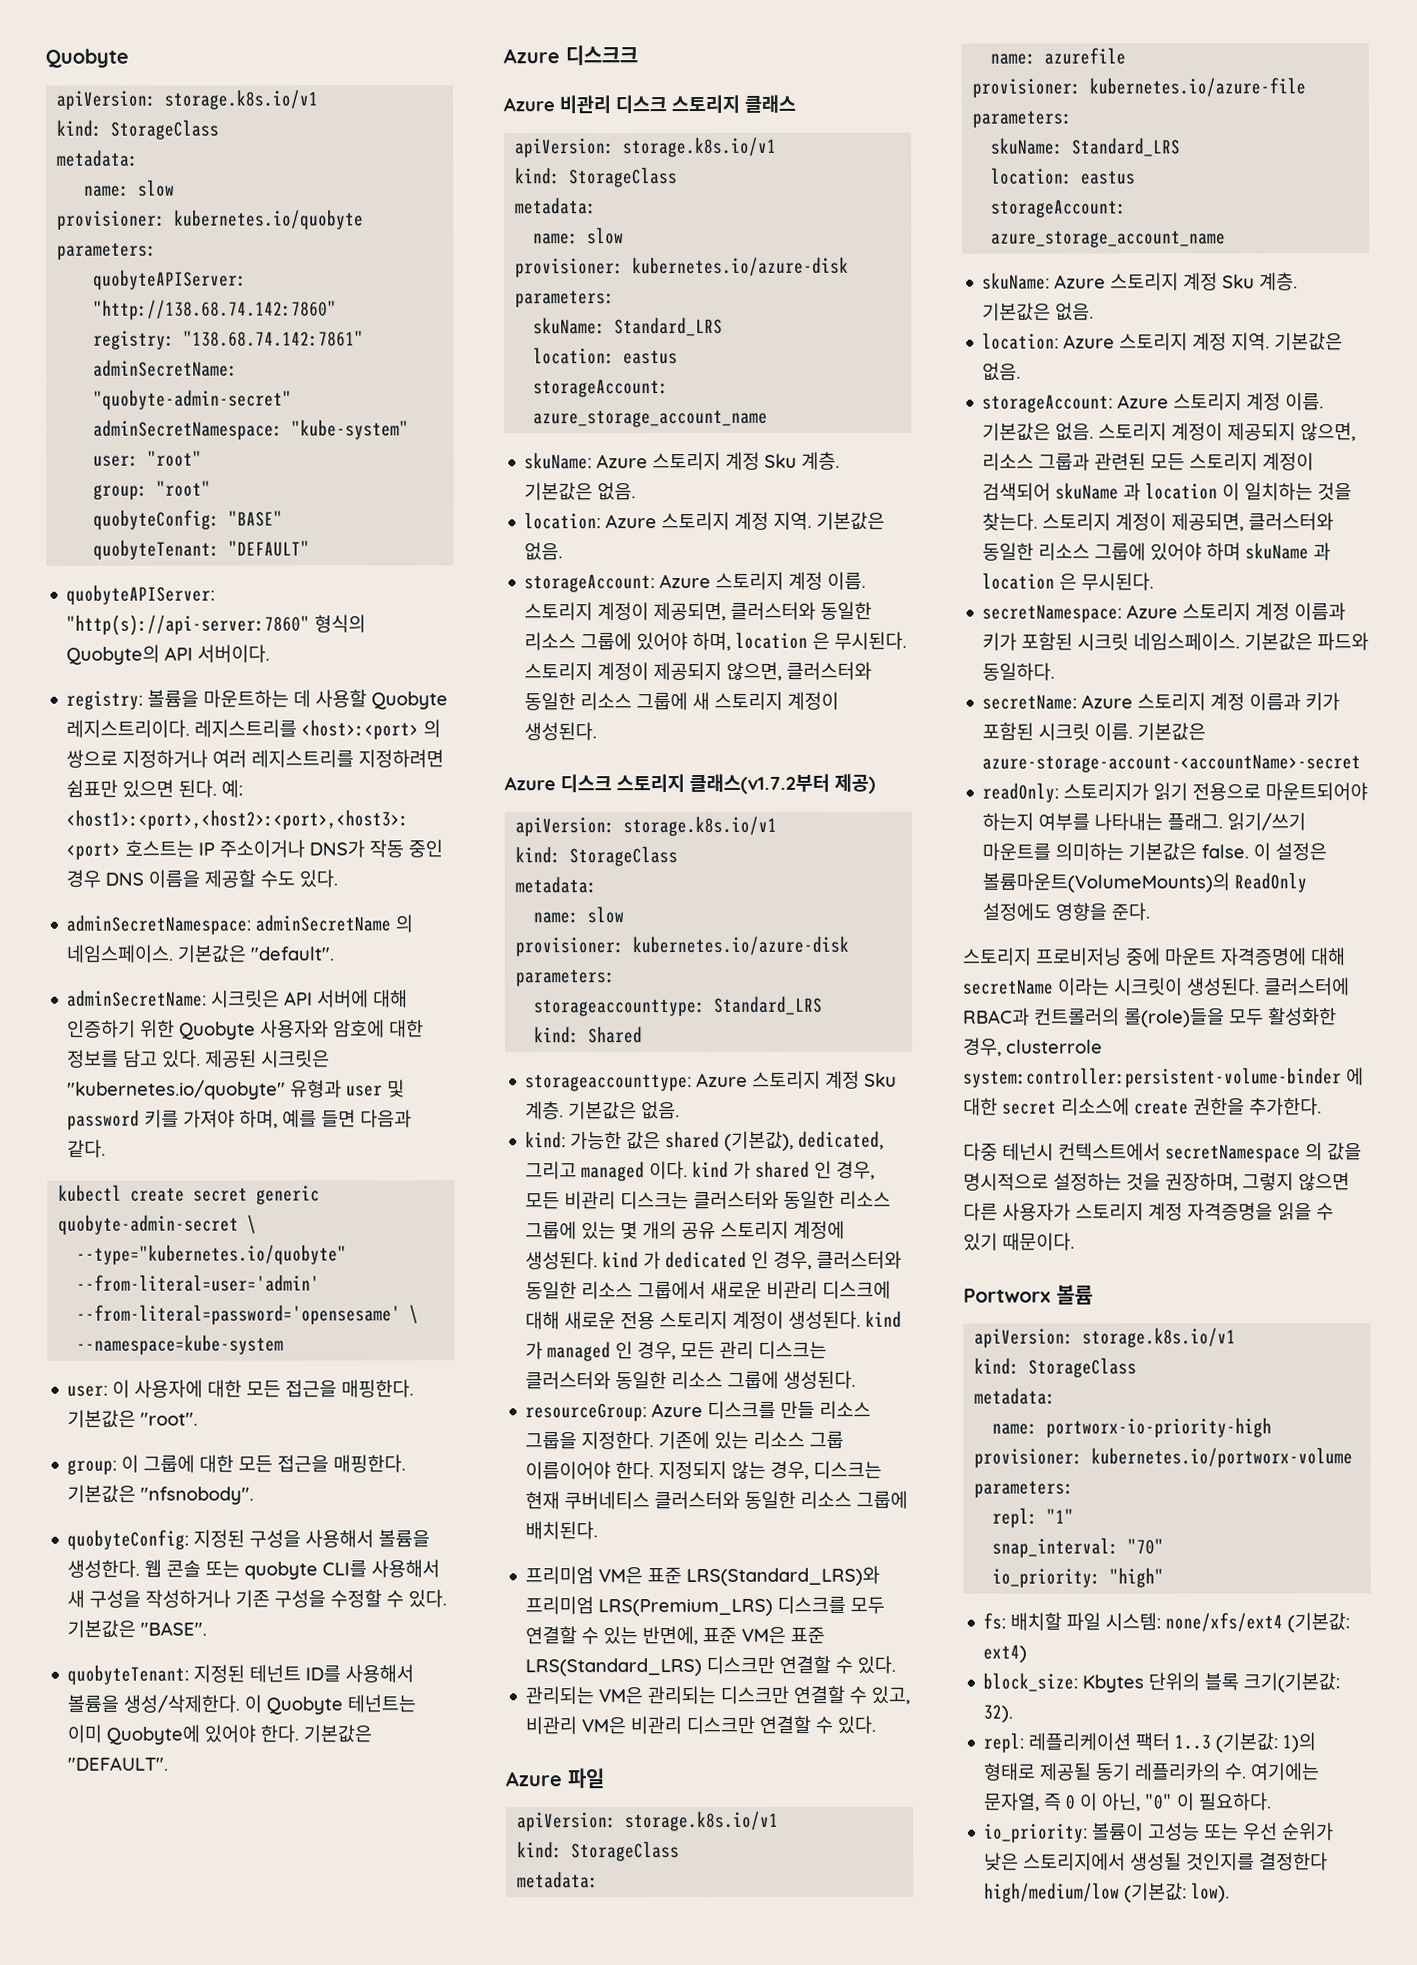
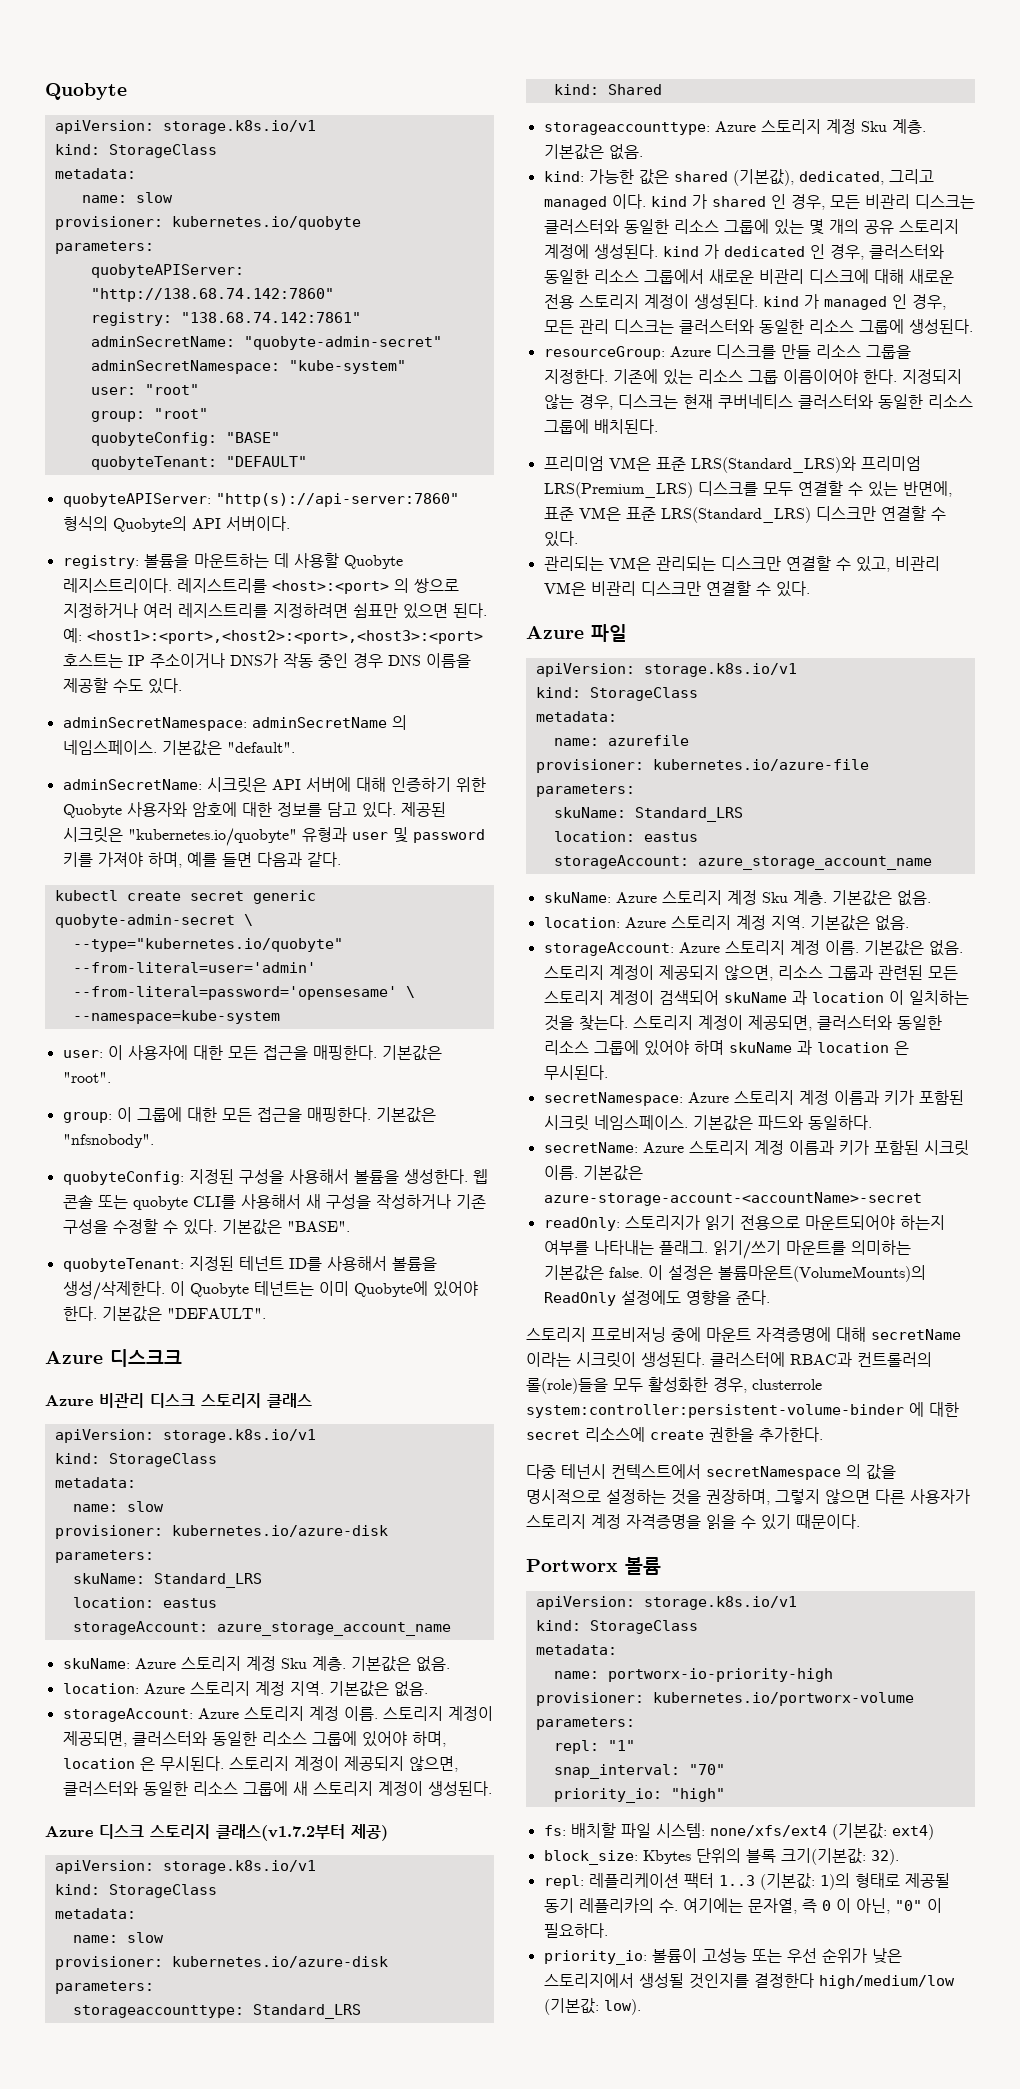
[992,1568,1102,1588] io_priority: -> [553,1788,662,1803] priority_io:
[984,1823,1089,1843] io_priority: -> [543,1950,647,1965] priority_io:

